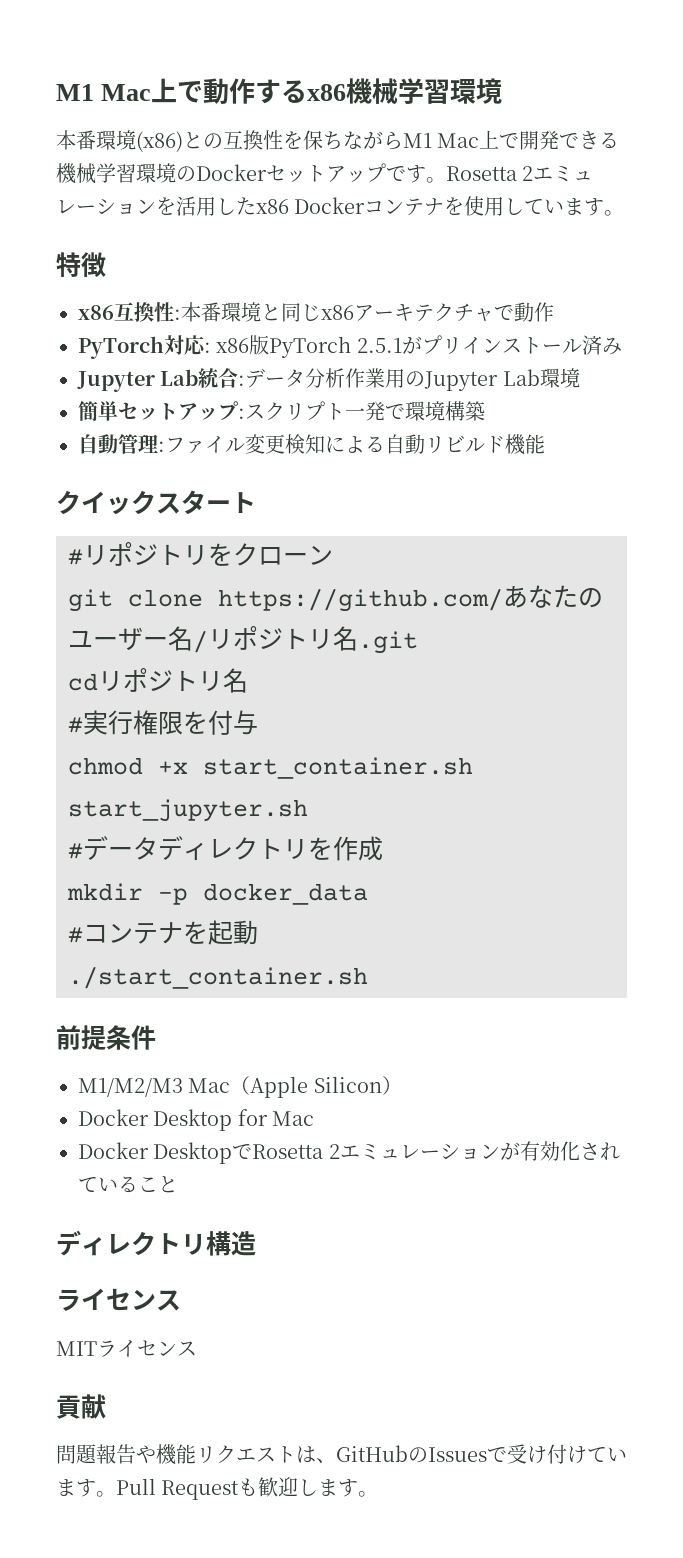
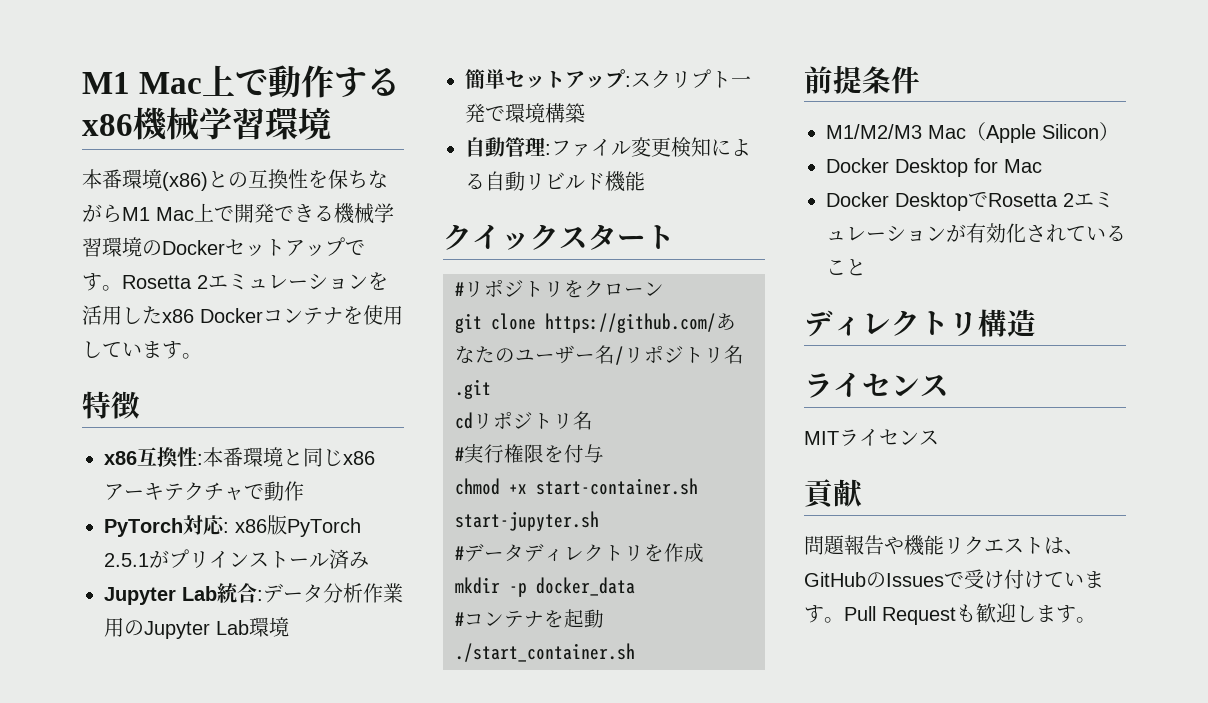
[203,757,473,779] [68,799,308,822] start_container.sh start_jupyter.sh -> [536,478,698,495] [455,511,599,531] start-container.sh start-jupyter.sh

